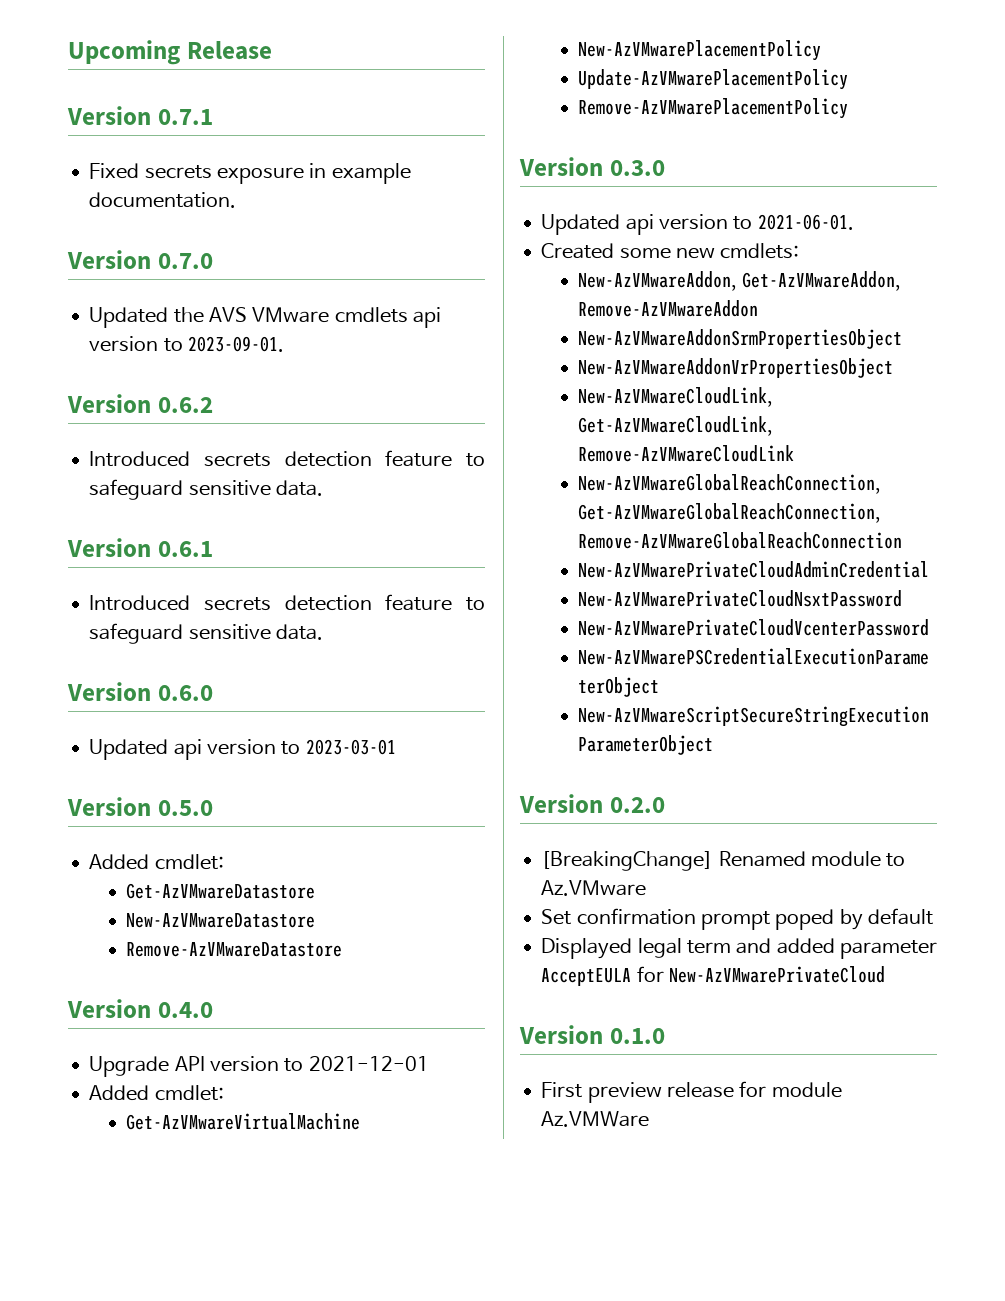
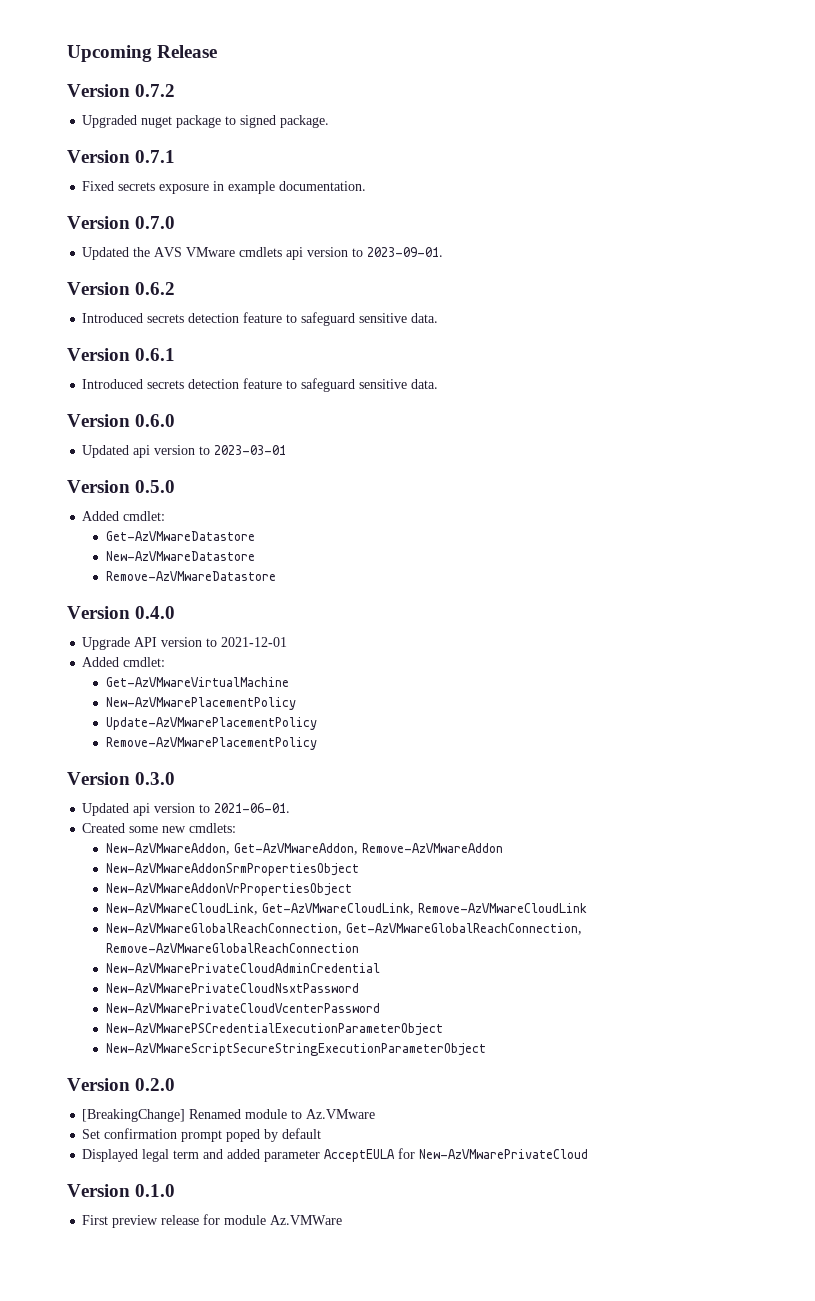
(272, 50) none -> [67,84,176,97] [82,115,330,128] // Version 0.7.2 // Upgraded nuget package to signed package.

